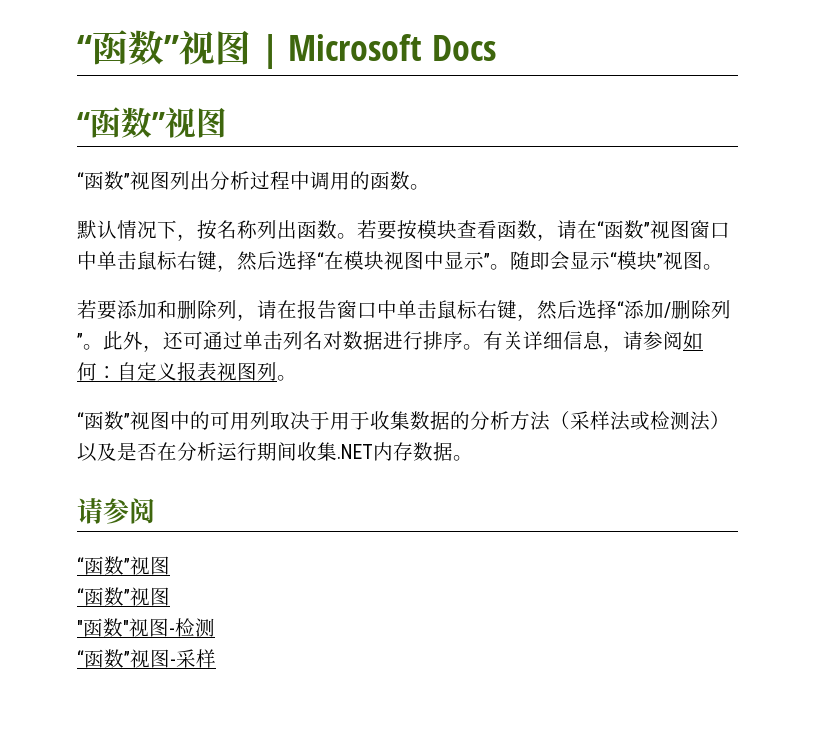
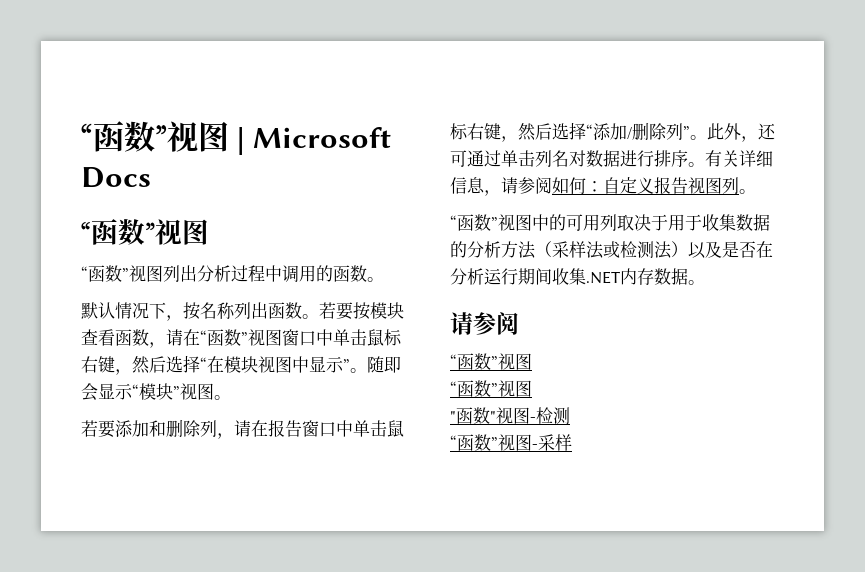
[197,362,217,381] 表 -> [671,177,688,194] 告

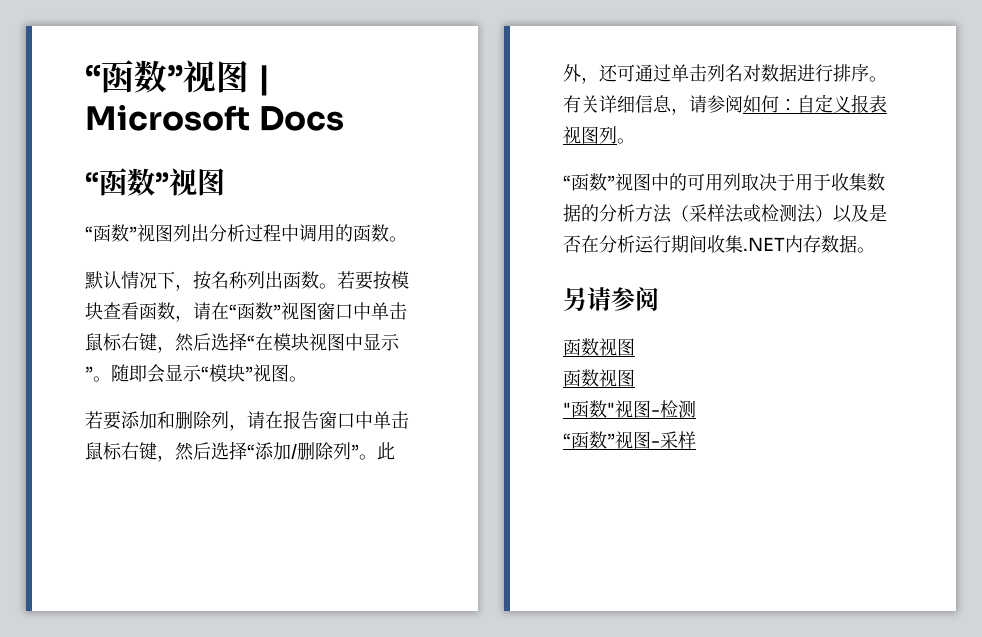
[671,177,688,194] 告 -> [869,95,887,113] 表
(705, 282) none -> [563,287,587,311] 另
[450,353,532,370] [450,380,498,397] “函数”视图 // “函数” -> [563,338,635,356] [563,369,599,387] 函数视图 // 函数

